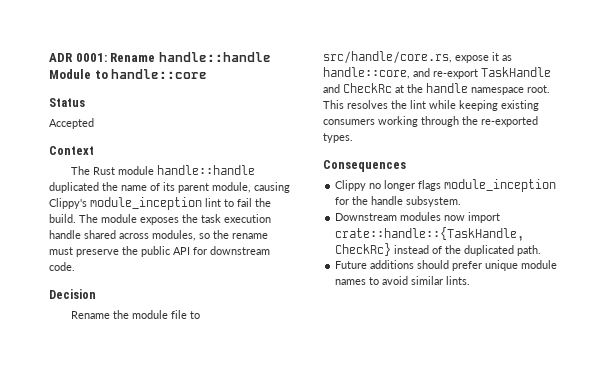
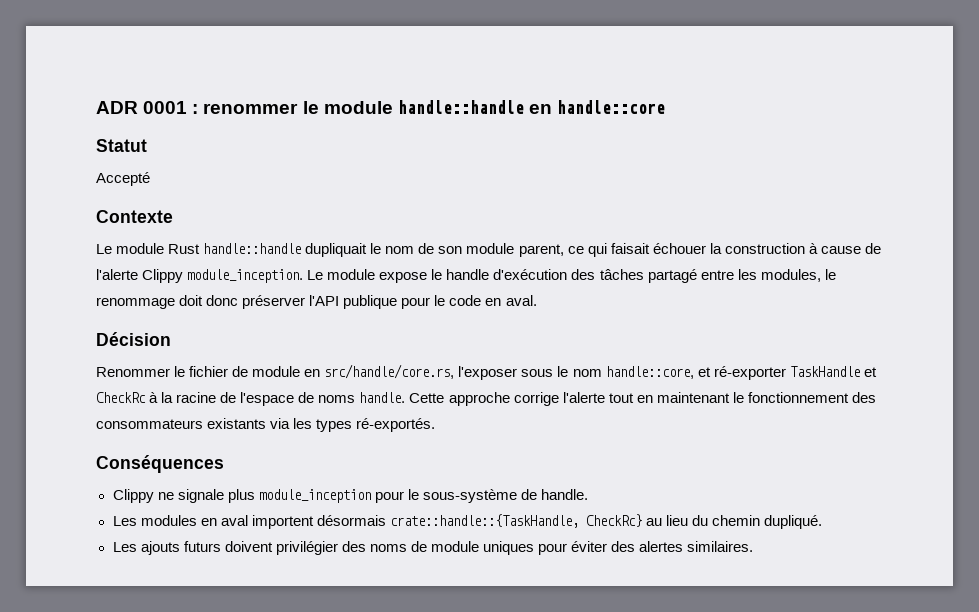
[75,52,271,62] [49,69,208,79] [49,98,85,107] [49,118,94,129] [49,146,94,155] [71,165,256,175] [49,182,290,193] [49,197,271,210] [49,214,271,225] [49,230,268,241] [49,246,270,257] [49,262,75,271] [49,289,96,299] [71,310,201,319] [323,51,512,64] [323,67,551,79] [323,83,550,95] [323,100,539,111] [323,116,538,127] [323,133,353,143] [323,160,406,172] [335,179,557,192] [335,196,462,207] [335,212,501,223] [335,227,525,241] [335,243,542,256] [335,260,558,271] [335,276,471,285] 0001: Rename handle::handle Module to handle::core // Status // Accepted // Context // The Rust module handle::handle duplicated the name of its parent module, causing Clippy's module_inception lint to fail the build. The module exposes the task execution handle shared across modules, so the rename must preserve the public API for downstream code. // Decision // Rename the module file to src/handle/core.rs, expose it as handle::core, and re-export TaskHandle and CheckRc at the handle namespace root. This resolves the lint while keeping existing consumers working through the re-exported types. // Consequences // Clippy no longer flags module_inception for the handle subsystem. // Downstream modules now import crate::handle::{TaskHandle, CheckRc} instead of the duplicated path. // Future additions should prefer unique module names to avoid similar lints. -> [143,100,666,114] [96,139,147,152] [96,172,150,186] [96,210,173,223] [96,243,881,257] [96,269,836,283] [96,295,537,309] [96,332,171,346] [96,364,877,380] [96,392,876,406] [96,418,436,432] [96,455,224,473] [112,489,588,503] [112,514,823,529] [112,541,754,555] 0001 : renommer le module handle::handle en handle::core // Statut // Accepté // Contexte // Le module Rust handle::handle dupliquait le nom de son module parent, ce qui faisait échouer la construction à cause de l'alerte Clippy module_inception. Le module expose le handle d'exécution des tâches partagé entre les modules, le renommage doit donc préserver l'API publique pour le code en aval. // Décision // Renommer le fichier de module en src/handle/core.rs, l'exposer sous le nom handle::core, et ré-exporter TaskHandle et CheckRc à la racine de l'espace de noms handle. Cette approche corrige l'alerte tout en maintenant le fonctionnement des consommateurs existants via les types ré-exportés. // Conséquences // Clippy ne signale plus module_inception pour le sous-système de handle. // Les modules en aval importent désormais crate::handle::{TaskHandle, CheckRc} au lieu du chemin dupliqué. // Les ajouts futurs doivent privilégier des noms de module uniques pour éviter des alertes similaires.

